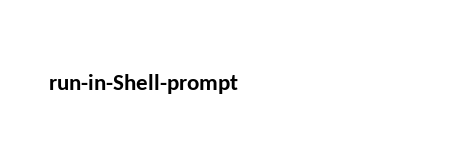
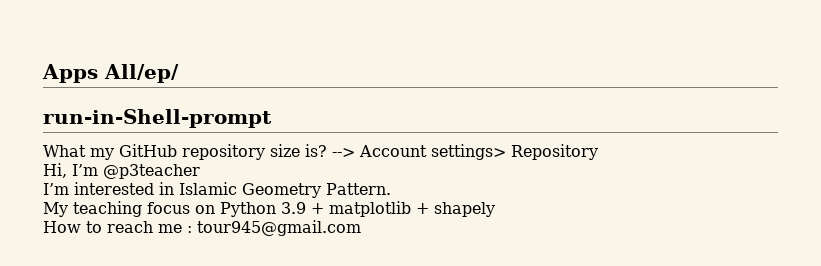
(49, 84) none -> [42,64,179,83] Apps All/ep/ //
(238, 84) none -> [43,144,598,160] [43,163,200,179] [43,182,391,198] [43,201,495,217] [43,220,361,236] // What my GitHub repository size is? --> Account settings> Repository // Hi, I’m @p3teacher // I’m interested in Islamic Geometry Pattern. // My teaching focus on Python 3.9 + matplotlib + shapely // How to reach me : tour945@gmail.com

